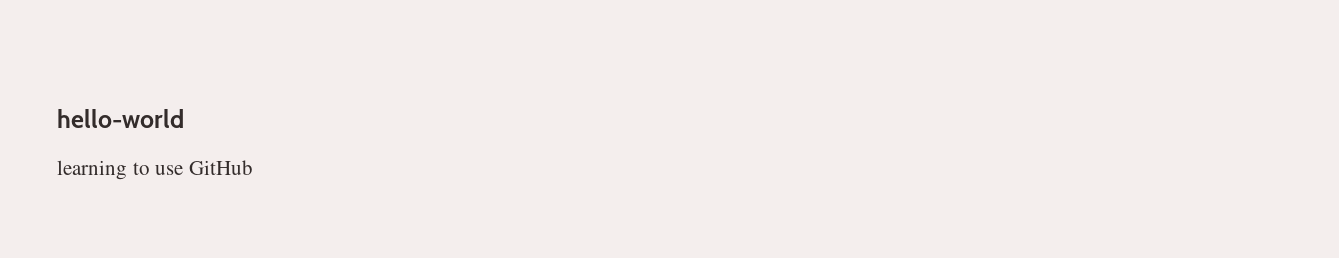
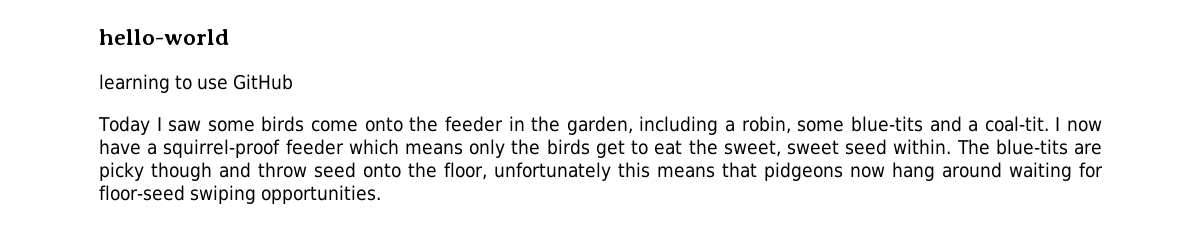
(254, 167) none -> [98,116,1102,135] [99,139,1102,158] [99,162,1103,181] [99,185,382,204] // Today I saw some birds come onto the feeder in the garden, including a robin, some blue-tits and a coal-tit. I now have a squirrel-proof feeder which means only the birds get to eat the sweet, sweet seed within. The blue-tits are picky though and throw seed onto the floor, unfortunately this means that pidgeons now hang around waiting for floor-seed swiping opportunities.

